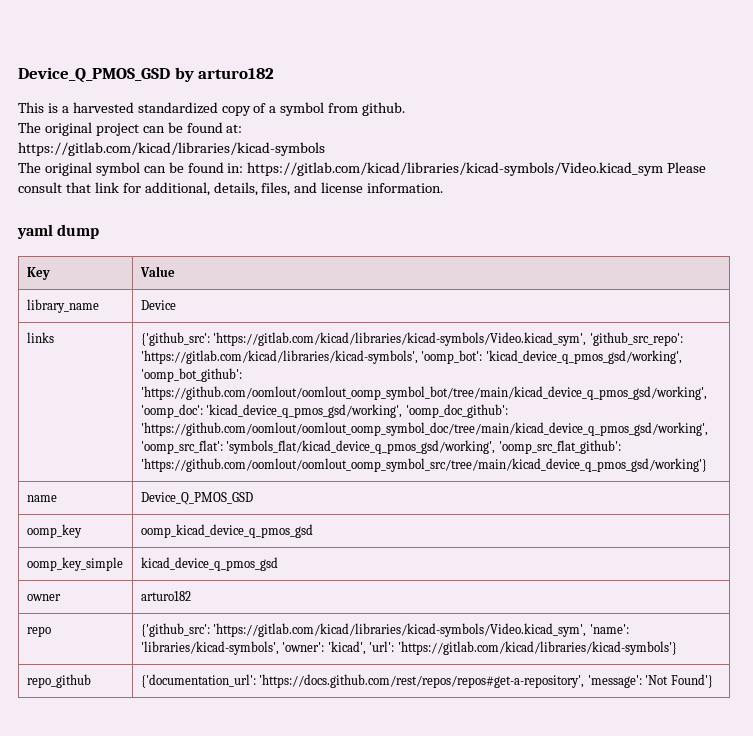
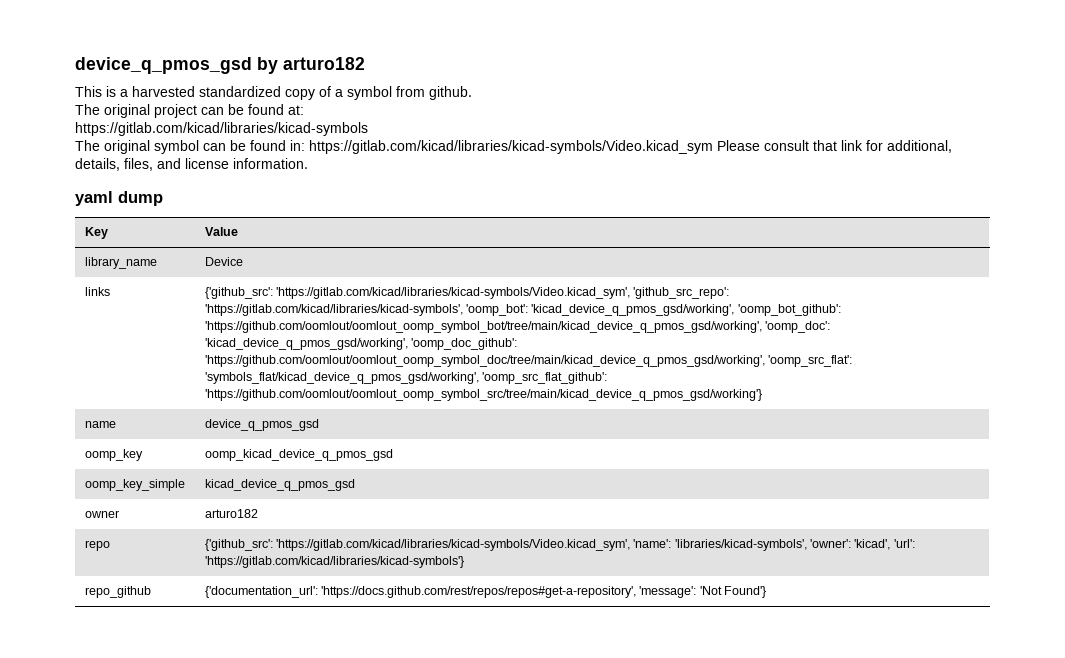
[18,67,170,83] Device_Q_PMOS_GSD -> [75,57,252,74] device_q_pmos_gsd
[140,492,253,505] Device_Q_PMOS_GSD -> [204,419,319,431] device_q_pmos_gsd

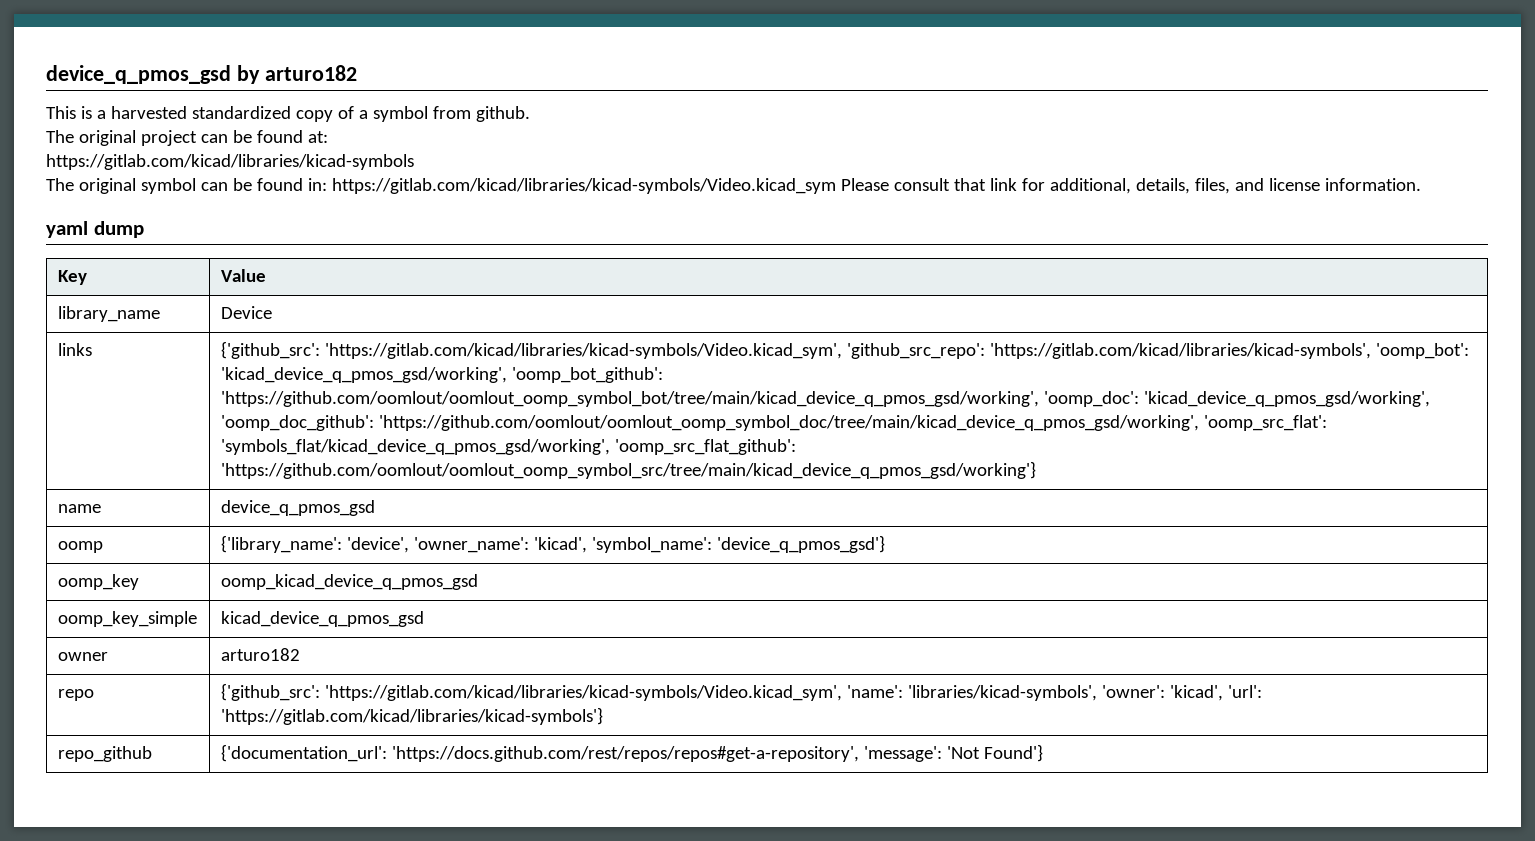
(319, 425) none -> [57,541,103,553] [220,535,885,553] // oomp | {'library_name': 'device', 'owner_name': 'kicad', 'symbol_name': 'device_q_pmos_gsd'}

